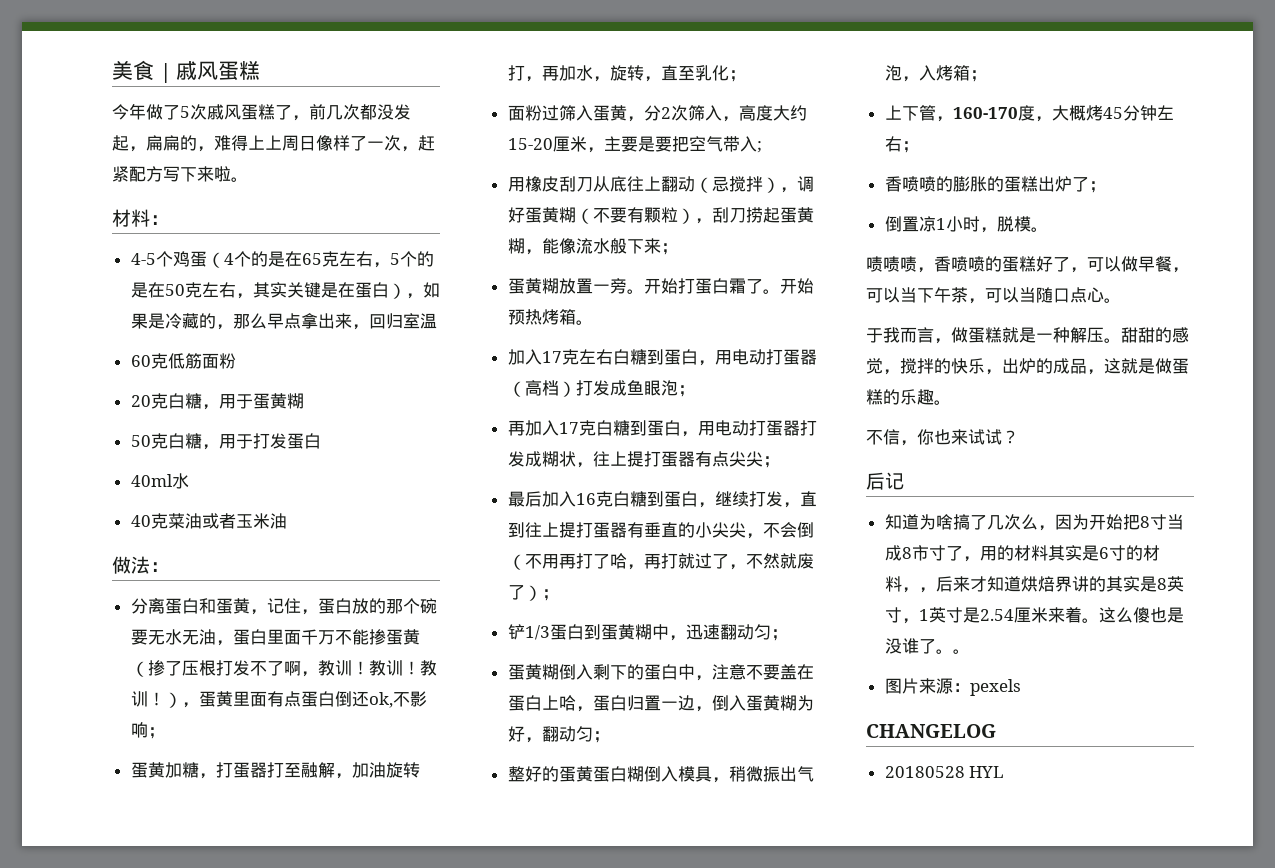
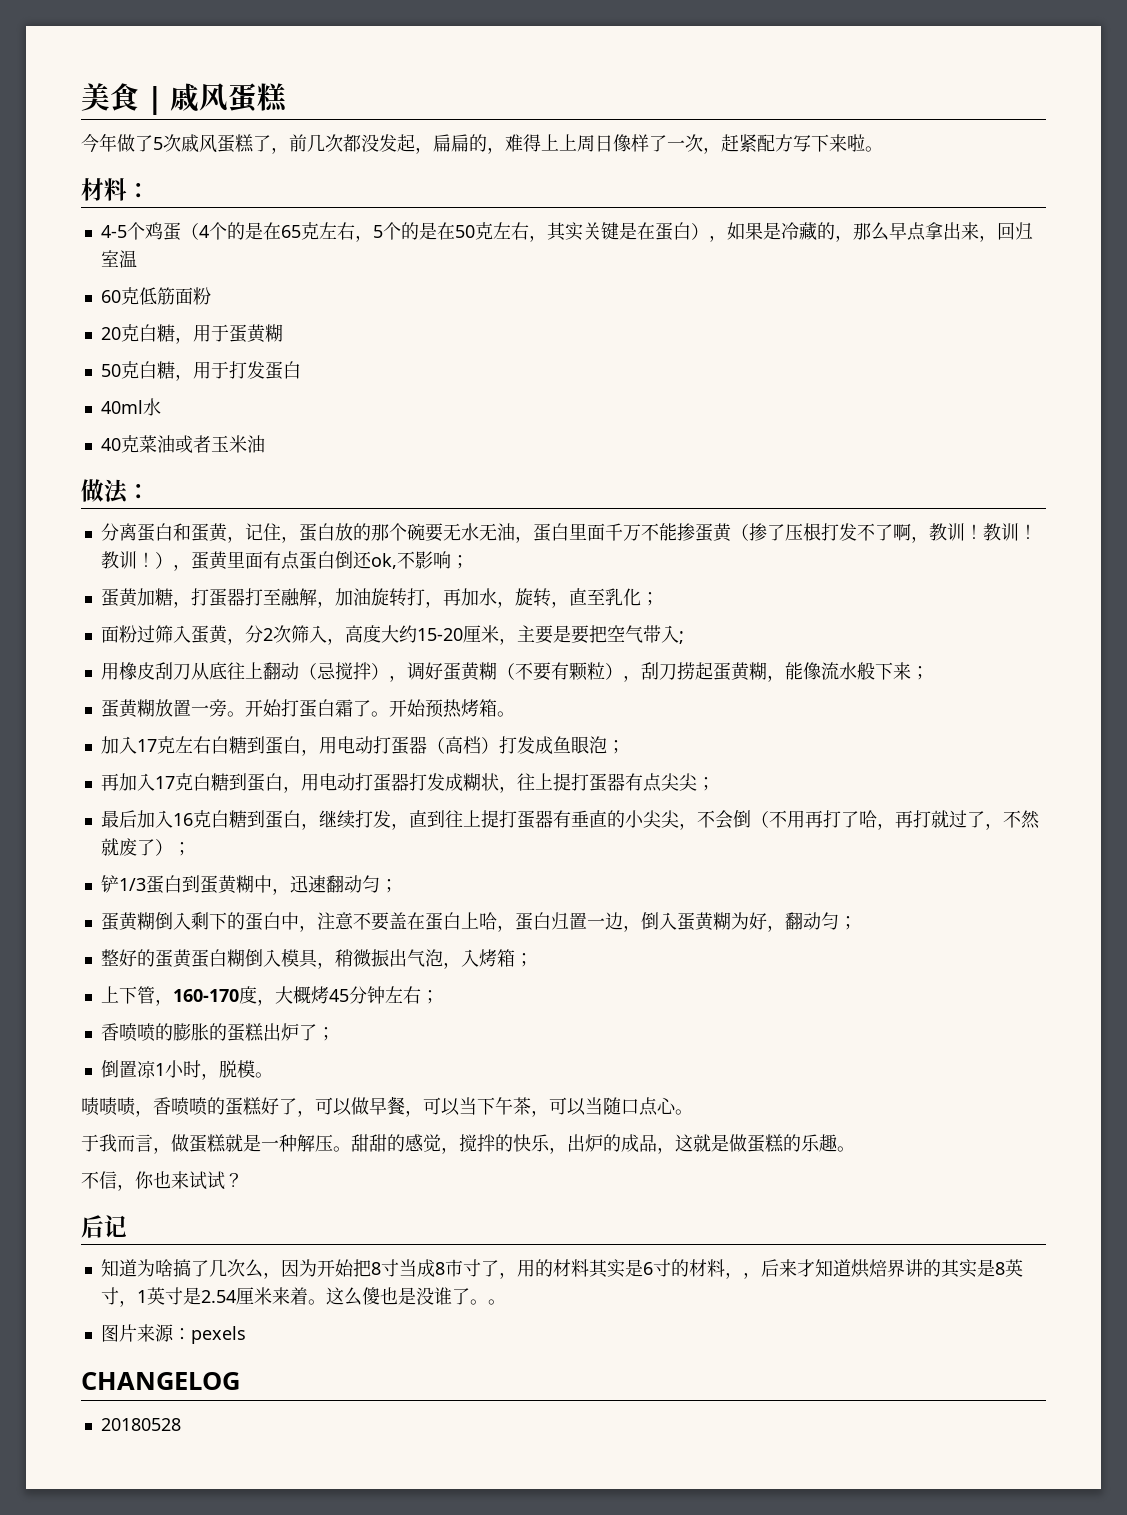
[969,766,1005,778] HYL -> (181, 1424) none

